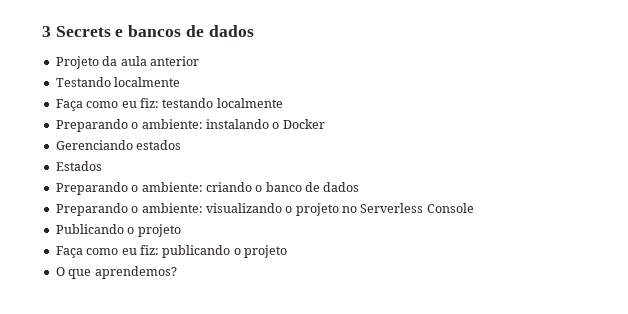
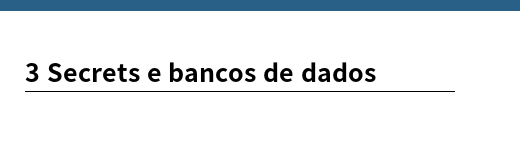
[55,56,199,69] [55,77,181,87] [55,98,283,111] [55,119,325,132] [55,140,182,150] [55,161,102,171] [55,182,360,195] [55,203,474,216] [55,224,181,237] [55,245,287,258] [55,266,177,279] // Projeto da aula anterior // Testando localmente // Faça como eu fiz: testando localmente // Preparando o ambiente: instalando o Docker // Gerenciando estados // Estados // Preparando o ambiente: criando o banco de dados // Preparando o ambiente: visualizando o projeto no Serverless Console // Publicando o projeto // Faça como eu fiz: publicando o projeto // O que aprendemos? -> (376, 72) none

